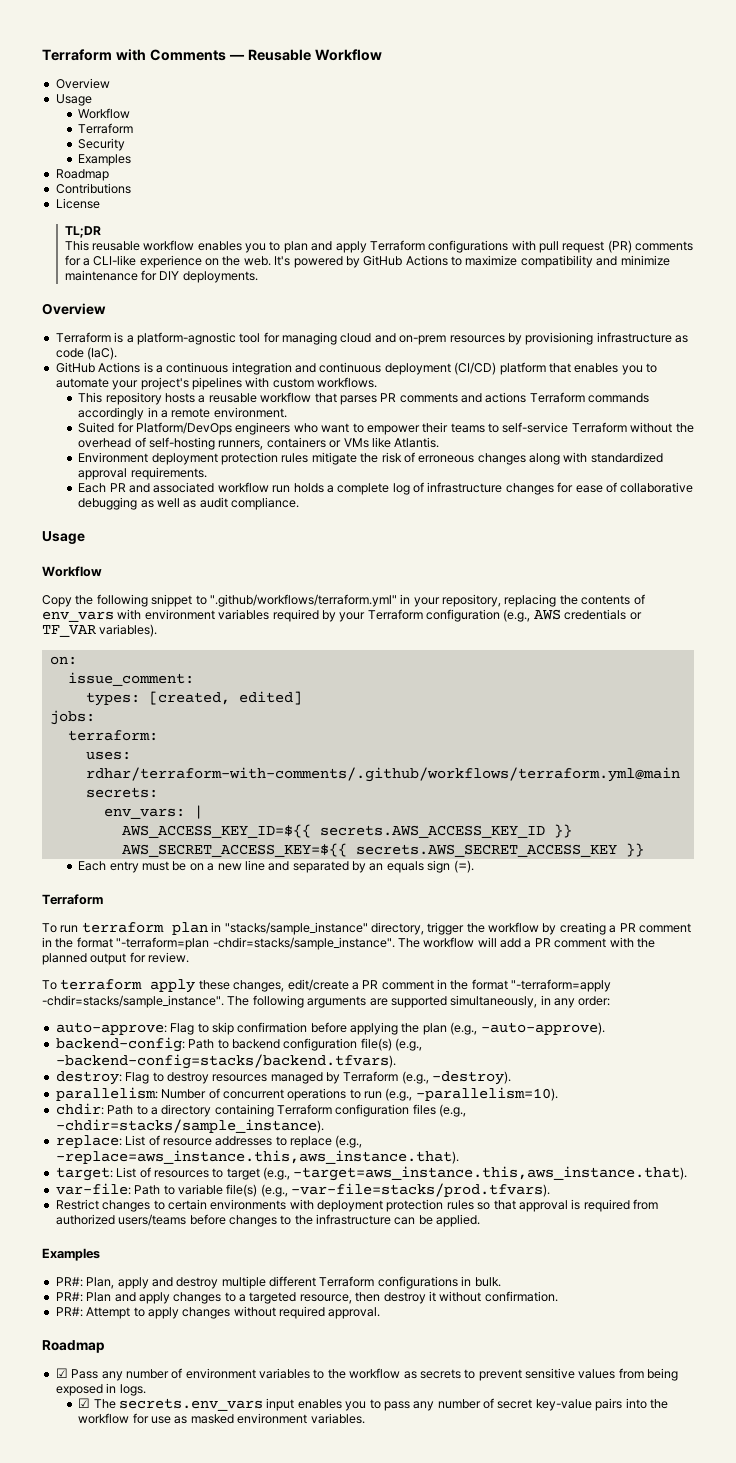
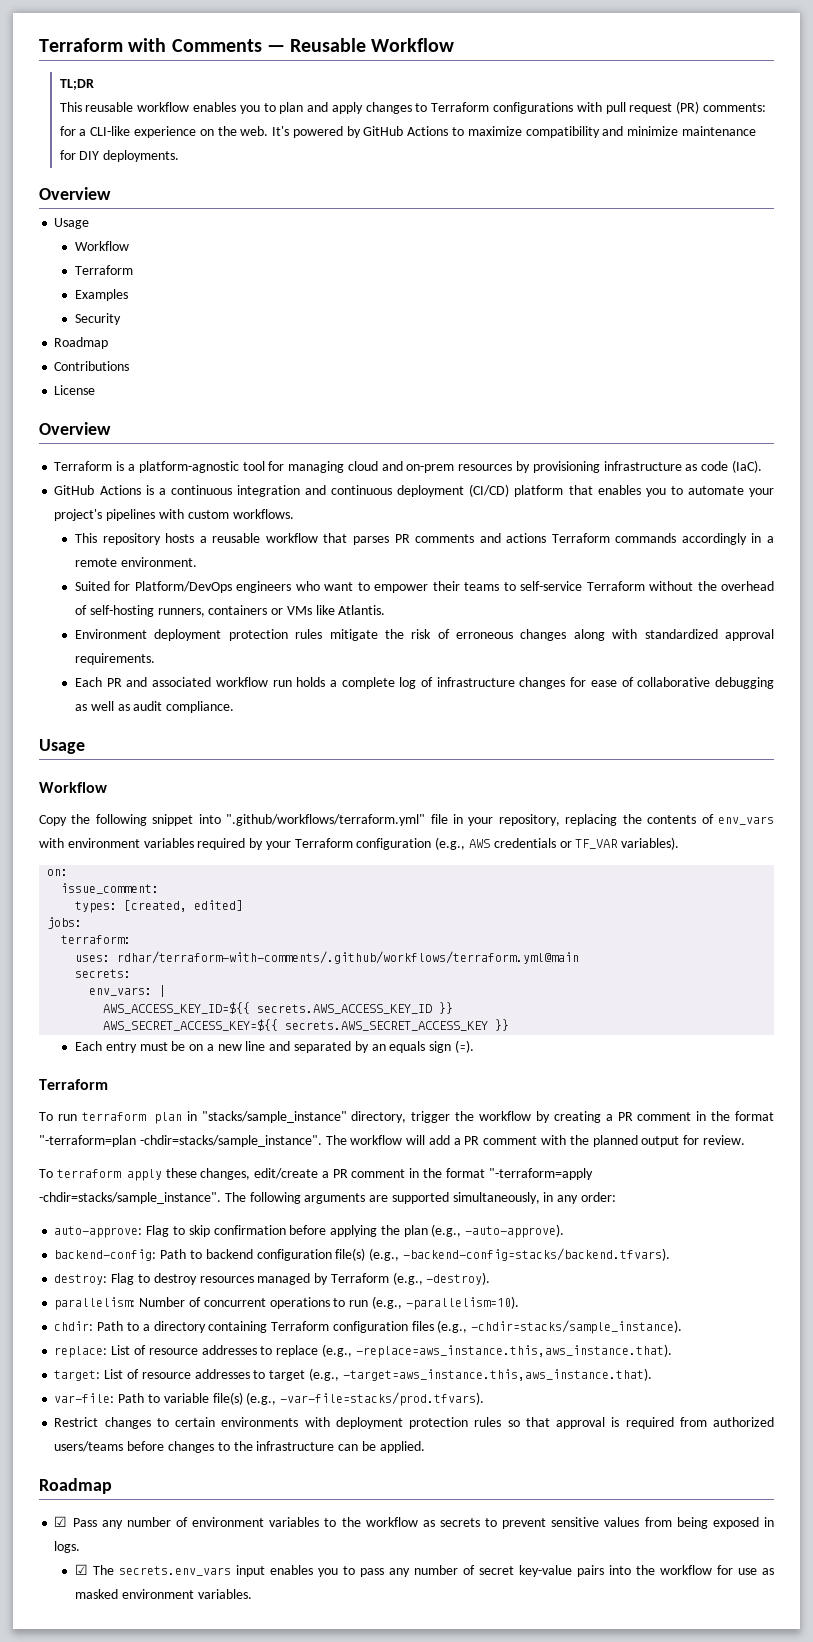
[55,78,110,89] [55,94,92,106] [78,108,131,119] [78,123,134,134] [78,138,126,151] [78,154,132,166] [55,169,109,181] [55,183,131,194] [55,198,100,209] // Overview // Usage // Workflow // Terraform // Security // Examples // Roadmap // Contributions // License -> (455, 45) none
(367, 247) none -> [365,102,428,114] changes to
[635,241,694,251] comments -> [702,103,766,112] comments:
(106, 309) none -> [54,218,90,229] [75,241,130,251] [75,265,134,275] [75,289,129,301] [75,313,122,325] [54,337,109,349] [54,361,130,371] [54,385,96,395] [39,422,111,435] // Usage // Workflow // Terraform // Examples // Security // Roadmap // Contributions // License // Overview
[195,594,397,607] to ".github/workflows/terraform.yml" -> [198,814,448,826] into ".github/workflows/terraform.yml" file
[153,1170,209,1178] resources -> [141,1369,250,1379] resource addresses
[42,1248,100,1261] [55,1276,501,1289] [55,1291,558,1304] [55,1306,381,1319] // Examples // PR#: Plan, apply and destroy multiple different Terraform configurations in bulk. // PR#: Plan and apply changes to a targeted resource, then destroy it without confirmation. // PR#: Attempt to apply changes without required approval. -> (425, 1447) none

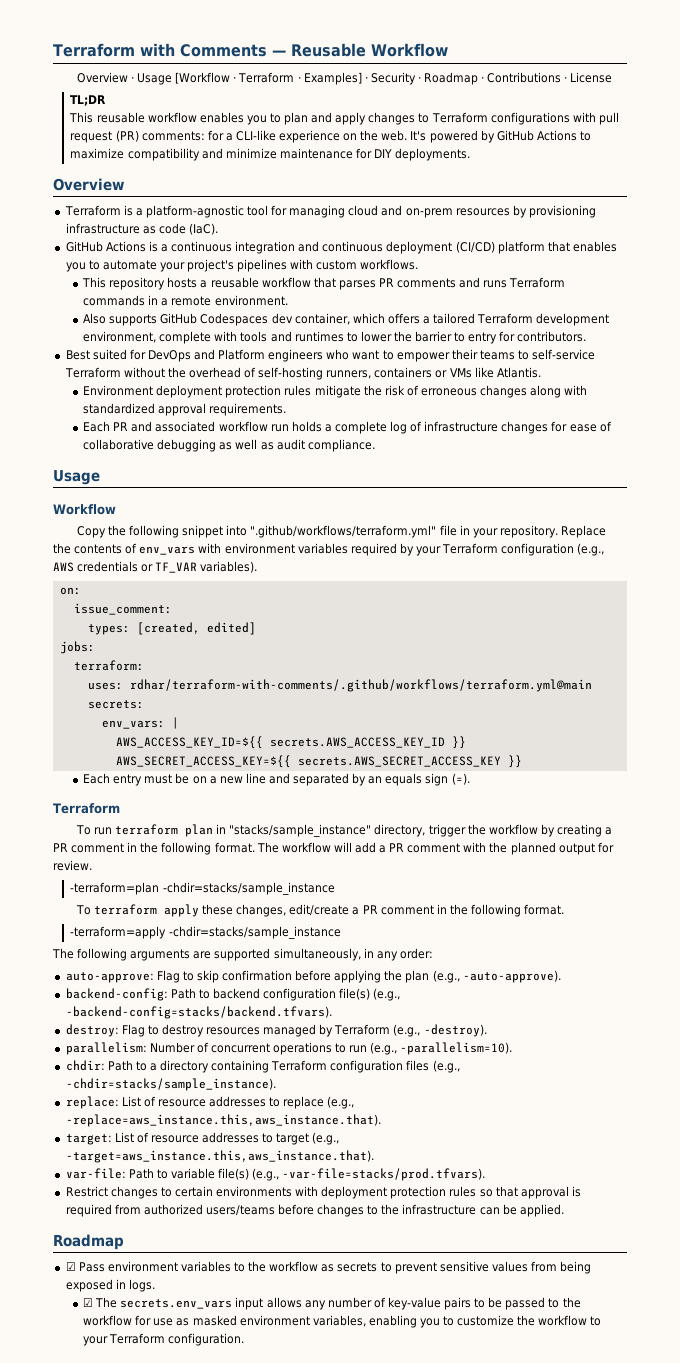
(455, 45) none -> [76,72,613,85] // Overview · Usage [Workflow · Terraform · Examples] · Security · Roadmap · Contributions · License
[54,218,90,229] [75,241,130,251] [75,265,134,275] [75,289,129,301] [75,313,122,325] [54,337,109,349] [54,361,130,371] [54,385,96,395] [39,422,111,435] // Usage // Workflow // Terraform // Examples // Security // Roadmap // Contributions // License // Overview -> (124, 184) none
[506,533,547,543] actions -> [483,280,508,288] runs
[681,533,747,545] accordingly -> (146, 300) none
[75,581,232,593] Suited for Platform/DevOps -> [83,313,610,326] [83,331,587,344] [65,349,266,362] Also supports GitHub Codespaces dev container, which offers a tailored Terraform development environment, complete with tools and runtimes to lower the barrier to entry for contributors. // Best suited for DevOps and Platform
[498,814,618,826] repository, replacing -> [499,525,606,538] repository. Replace
[734,1111,774,1121] [39,1135,322,1147] format "-terraform=plan -chdir=stacks/sample_instance". -> [161,842,255,855] following format.
(745, 1140) none -> [70,882,335,895] // -terraform=plan -chdir=stacks/sample_instance
[445,1168,593,1180] [39,1192,221,1204] format "-terraform=apply -chdir=stacks/sample_instance". -> [470,904,565,917] [70,926,341,939] following format. // -terraform=apply -chdir=stacks/sample_instance //
[101,1517,188,1529] any number of -> (105, 1267) none
[270,1565,515,1577] enables you to pass any number of secret -> [266,1297,386,1310] allows any number of
[609,1565,632,1575] into -> [474,1297,560,1310] to be passed to
[197,1589,252,1599] variables. -> [312,1315,602,1328] [83,1333,245,1346] variables, enabling you to customize the workflow to your Terraform configuration.

